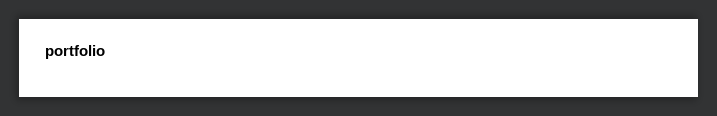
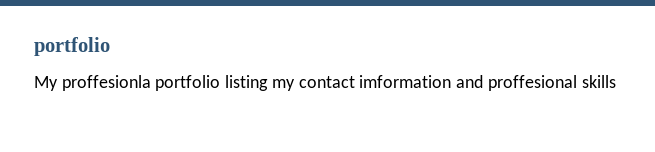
[45,45,105,59] portfolio -> [34,37,110,56] [34,75,616,91] portfolio // My proffesionla portfolio listing my contact imformation and proffesional skills

